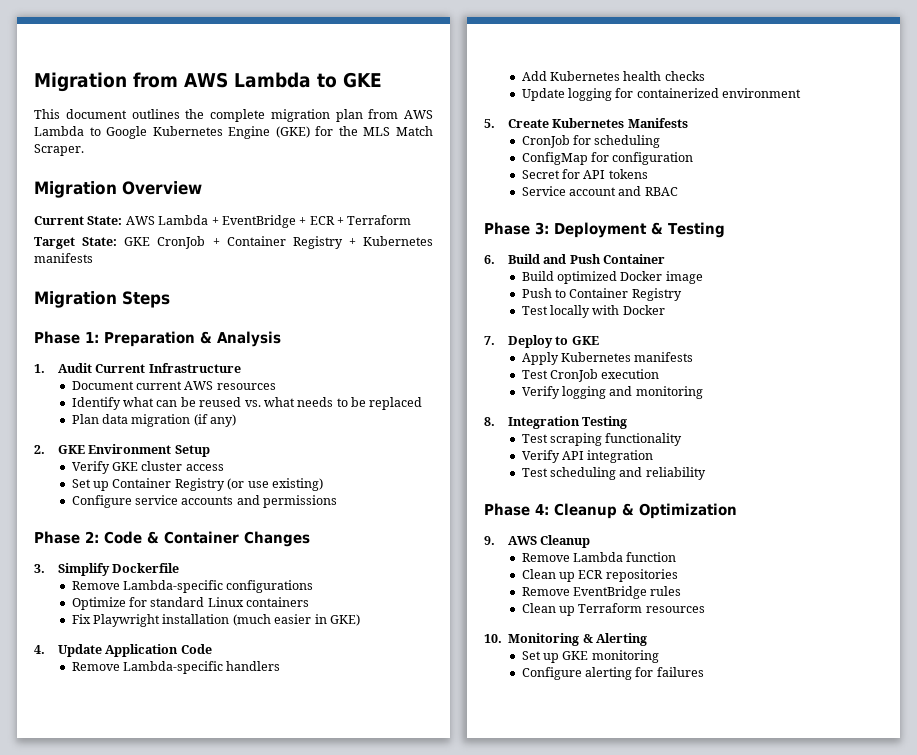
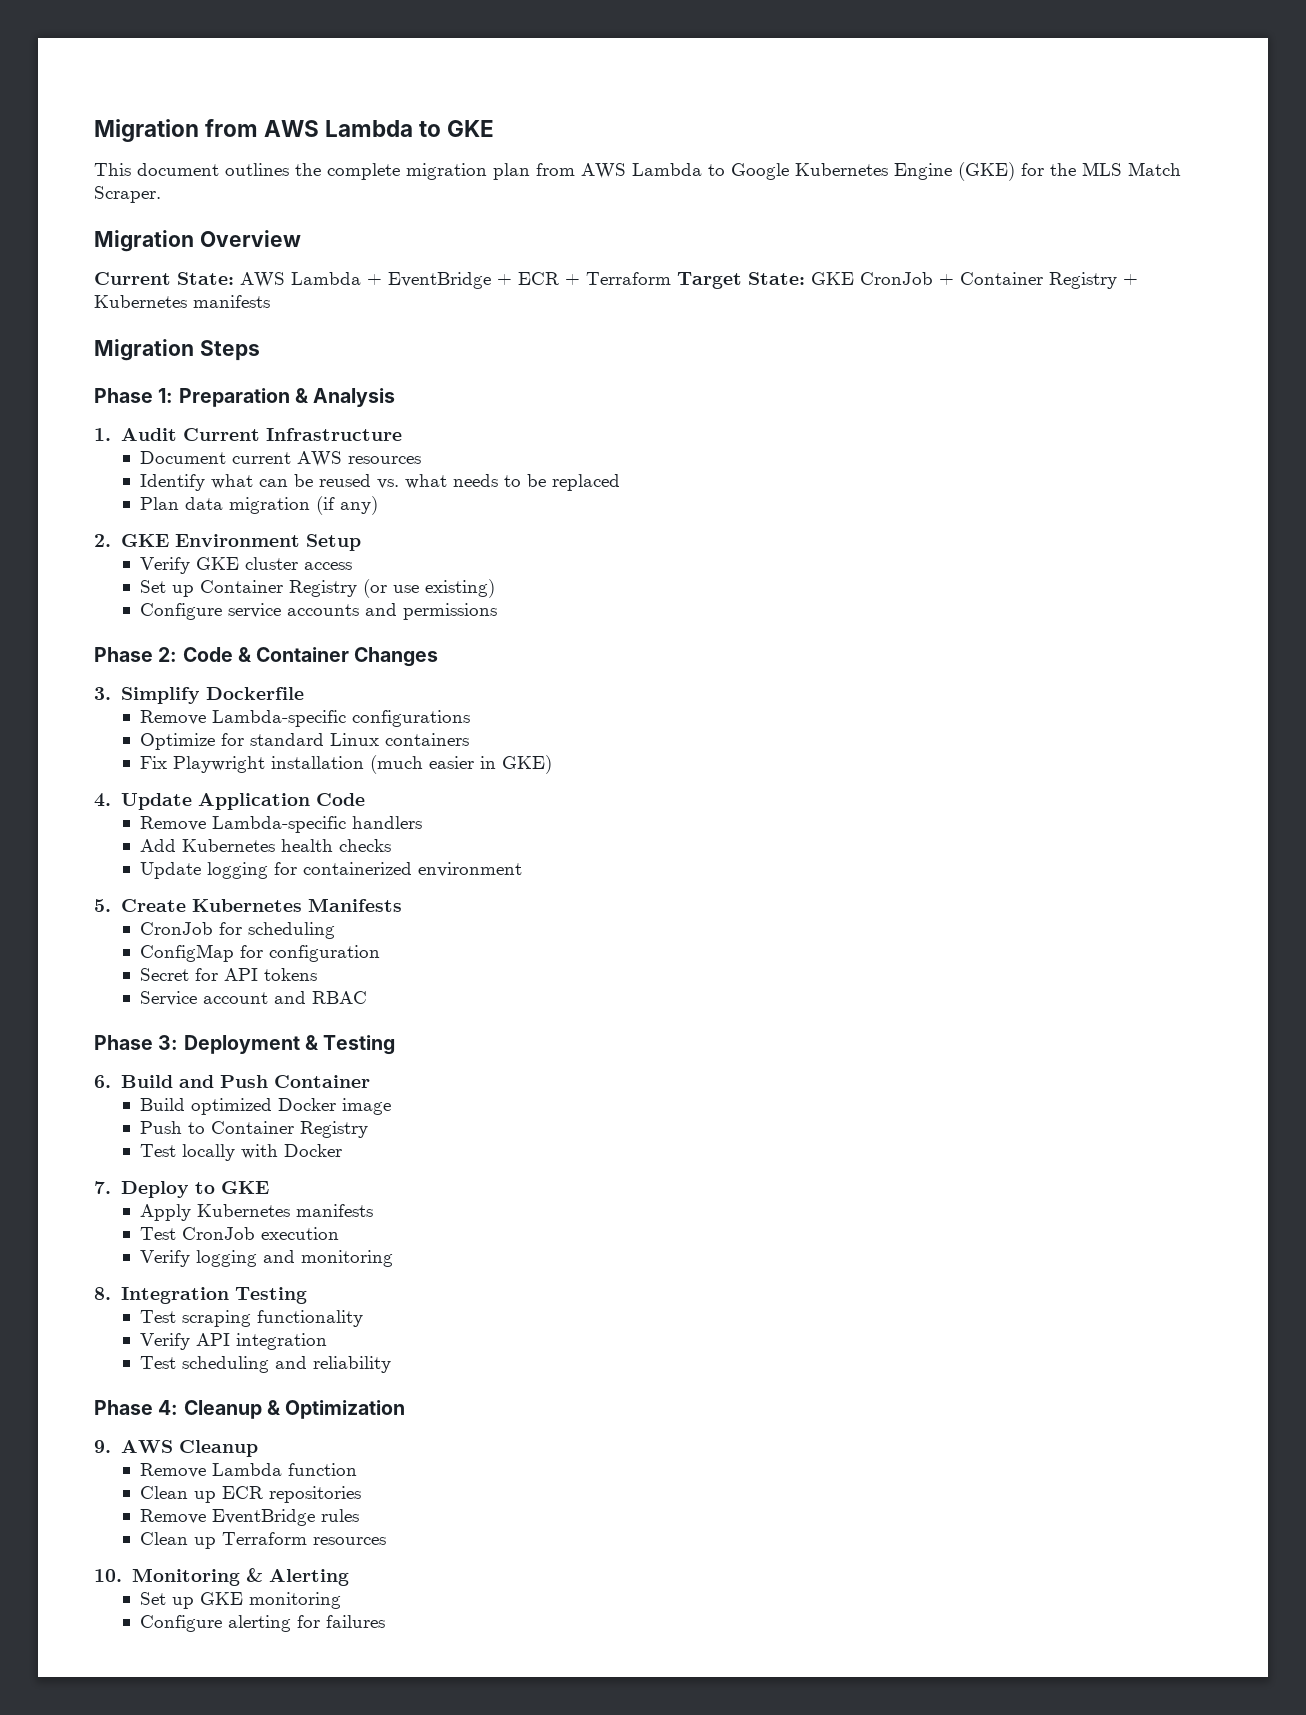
(412, 220) // -> (671, 278) none

